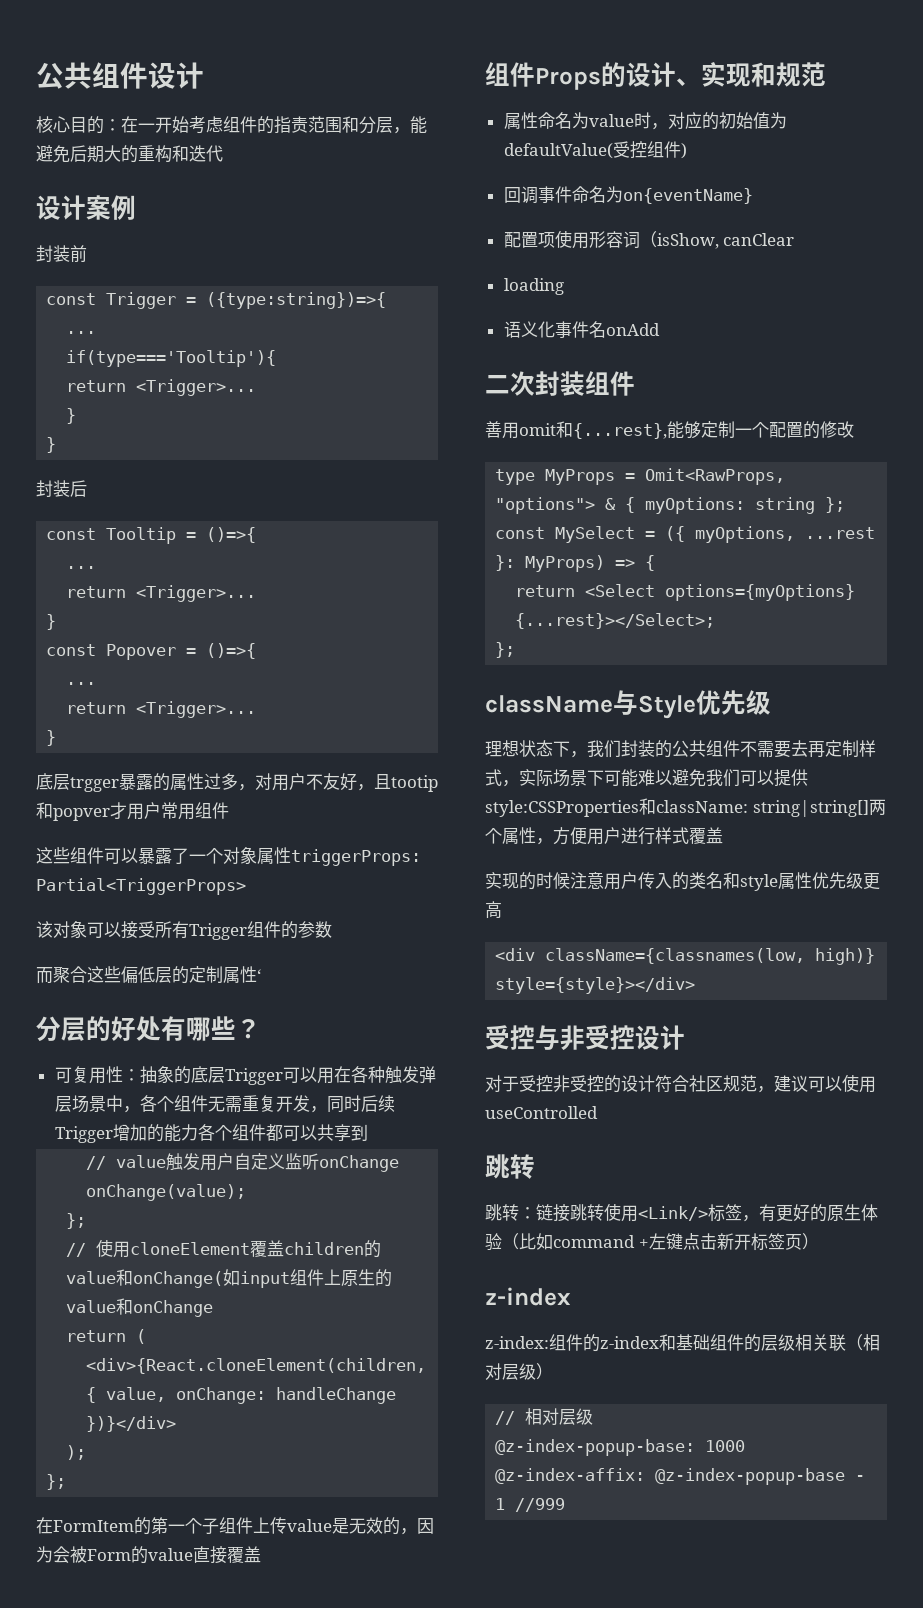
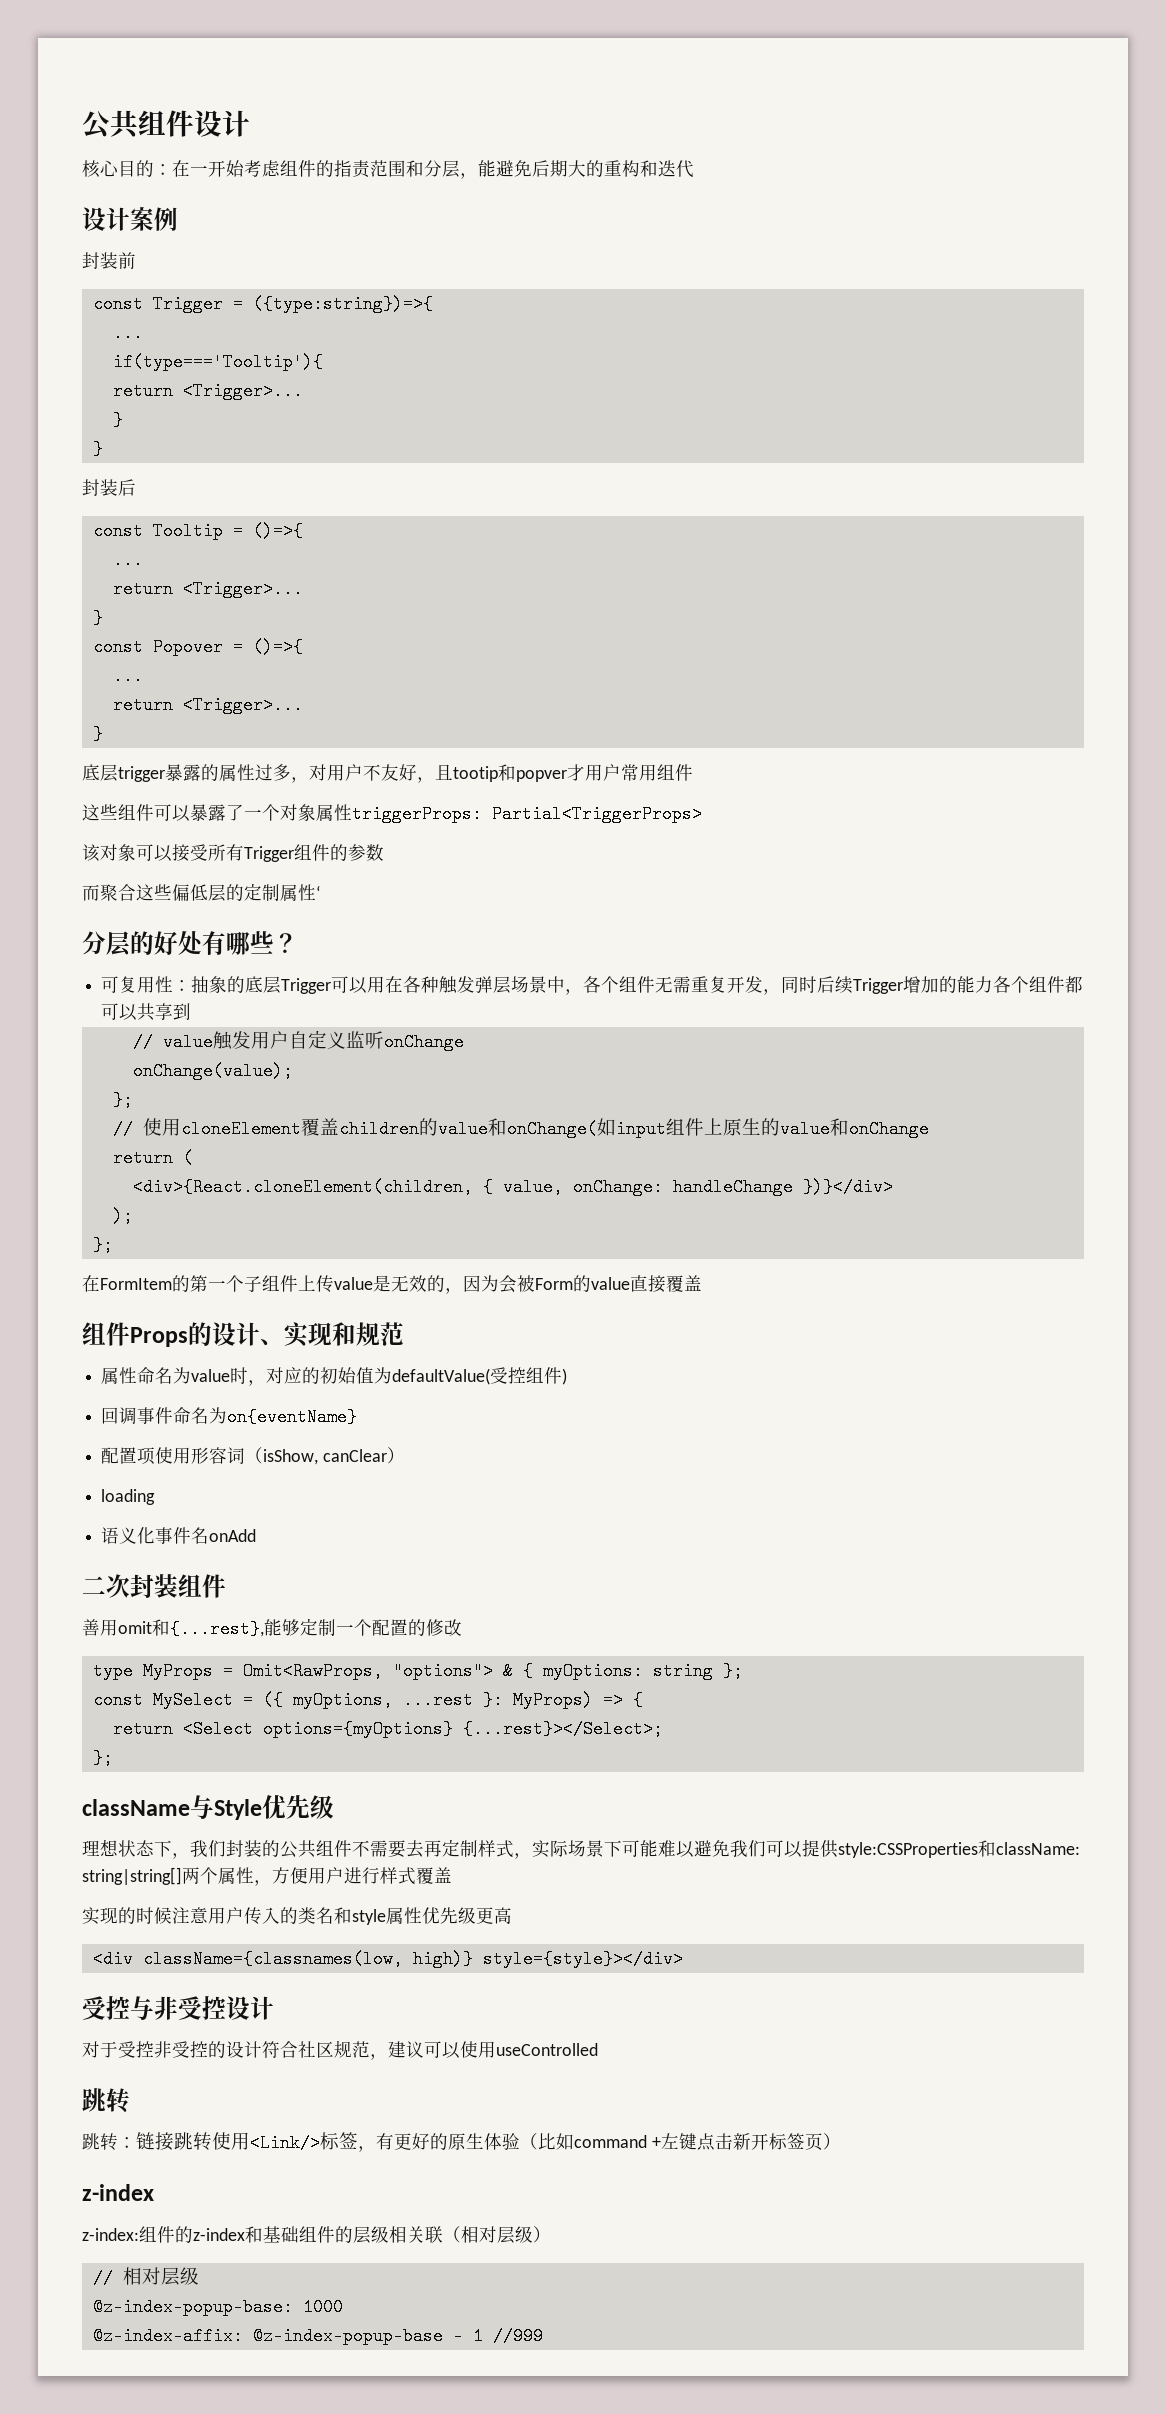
[70,777,119,792] trgger -> [118,766,165,782] trigger
(795, 239) none -> [386,1447,405,1464] ）

